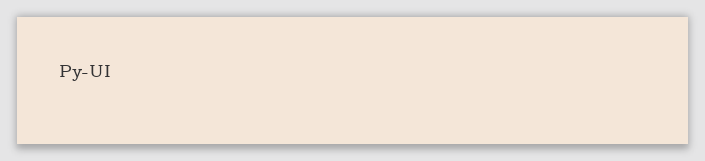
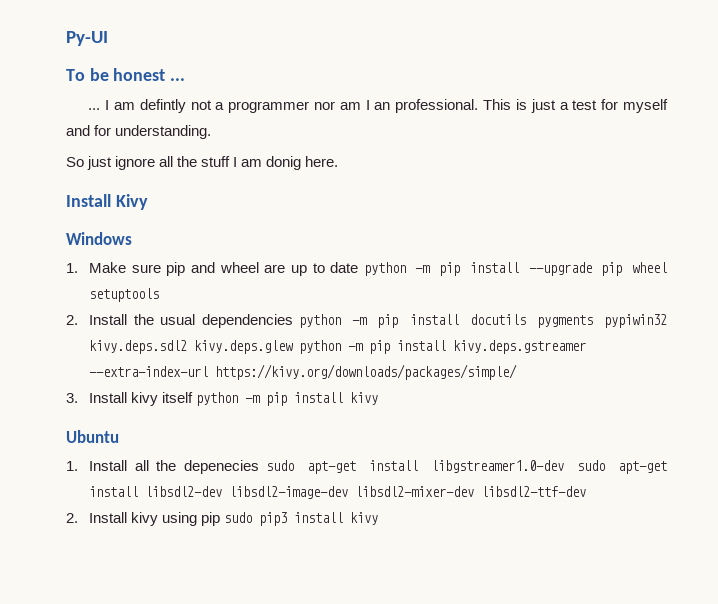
(111, 73) none -> [66,68,186,81] [88,99,669,113] [66,125,212,139] [66,156,339,170] [66,194,148,210] [66,232,132,245] [66,262,667,276] [89,288,160,302] [66,314,668,328] [89,340,587,354] [89,364,518,380] [66,392,379,406] [66,430,119,443] [66,460,668,474] [89,486,587,499] [66,512,379,526] // To be honest ... // ... I am defintly not a programmer nor am I an professional. This is just a test for myself and for understanding. // So just ignore all the stuff I am donig here. // Install Kivy // Windows // 1. Make sure pip and wheel are up to date python -m pip install --upgrade pip wheel setuptools // 2. Install the usual dependencies python -m pip install docutils pygments pypiwin32 kivy.deps.sdl2 kivy.deps.glew python -m pip install kivy.deps.gstreamer --extra-index-url https://kivy.org/downloads/packages/simple/ // 3. Install kivy itself python -m pip install kivy // Ubuntu // 1. Install all the depenecies sudo apt-get install libgstreamer1.0-dev sudo apt-get install libsdl2-dev libsdl2-image-dev libsdl2-mixer-dev libsdl2-ttf-dev // 2. Install kivy using pip sudo pip3 install kivy

